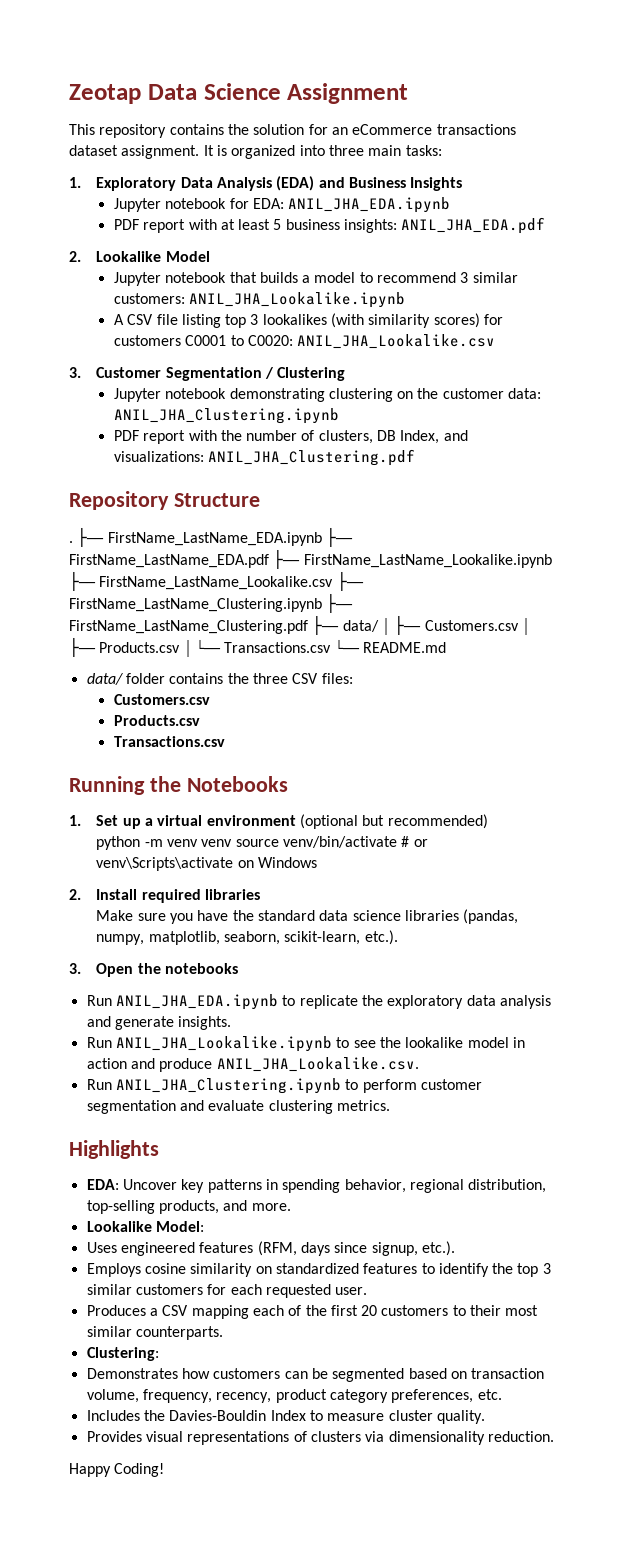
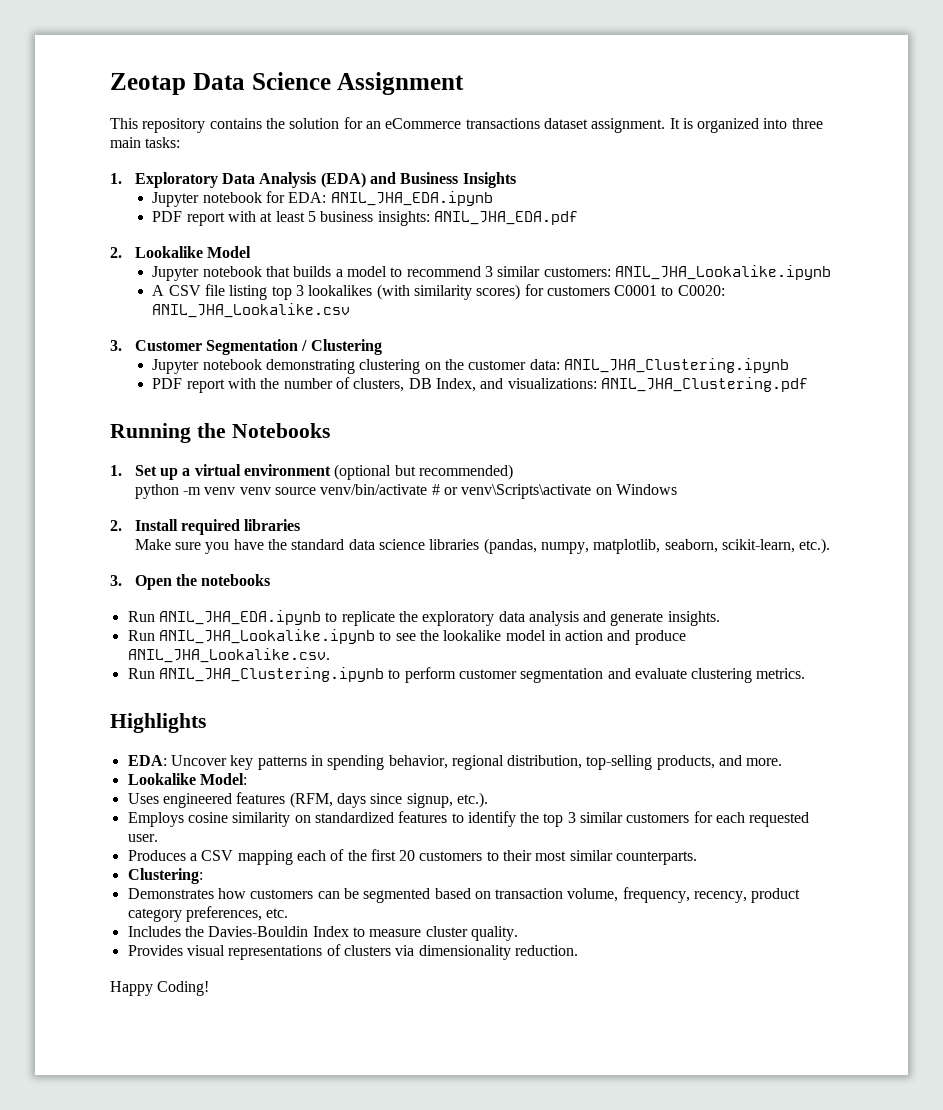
[69,491,260,510] [69,527,353,547] [69,549,552,569] [69,571,364,591] [69,593,354,613] [69,615,530,635] [69,637,446,657] [86,673,353,685] [113,694,210,705] [113,715,200,726] [113,736,225,747] // Repository Structure // . ├── FirstName_LastName_EDA.ipynb ├── FirstName_LastName_EDA.pdf ├── FirstName_LastName_Lookalike.ipynb ├── FirstName_LastName_Lookalike.csv ├── FirstName_LastName_Clustering.ipynb ├── FirstName_LastName_Clustering.pdf ├── data/ │ ├── Customers.csv │ ├── Products.csv │ └── Transactions.csv └── README.md // data/ folder contains the three CSV files: // Customers.csv // Products.csv // Transactions.csv -> (808, 384) none

